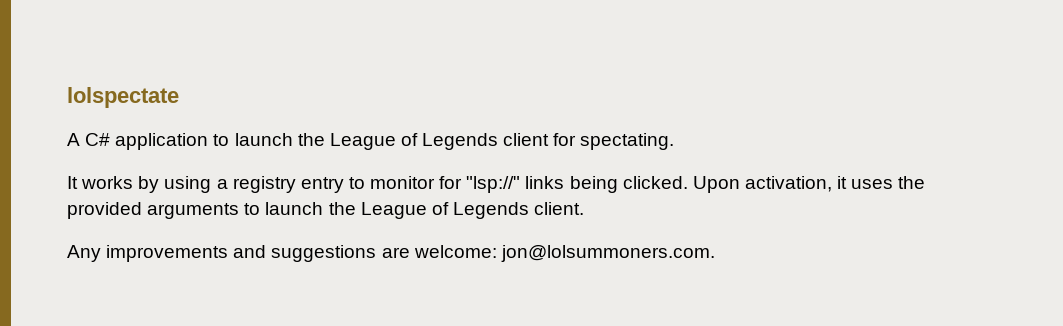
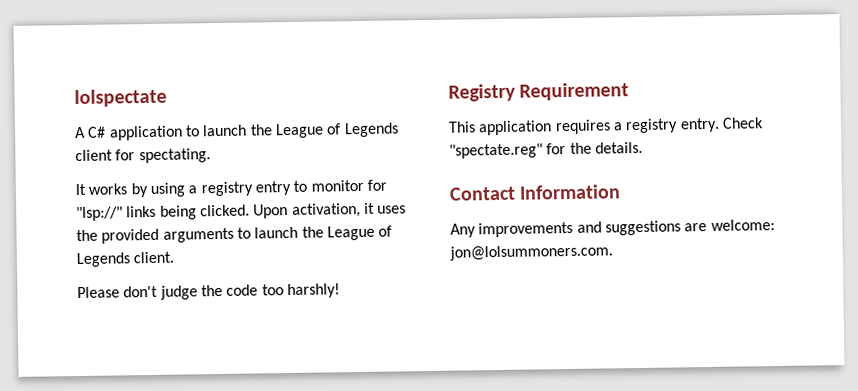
(585, 208) none -> [77,283,340,300] [448,82,630,102] [448,117,764,136] [449,141,643,159] [449,184,622,201] // Please don't judge the code too harshly! // Registry Requirement // This application requires a registry entry. Check "spectate.reg" for the details. // Contact Information

